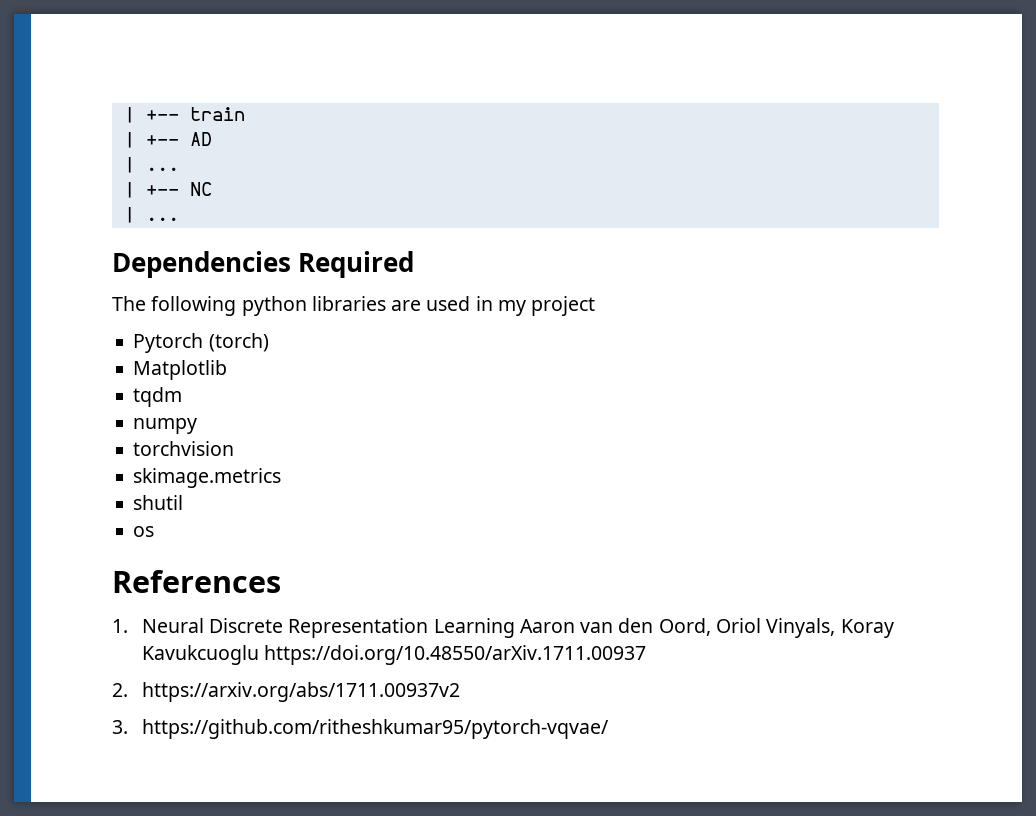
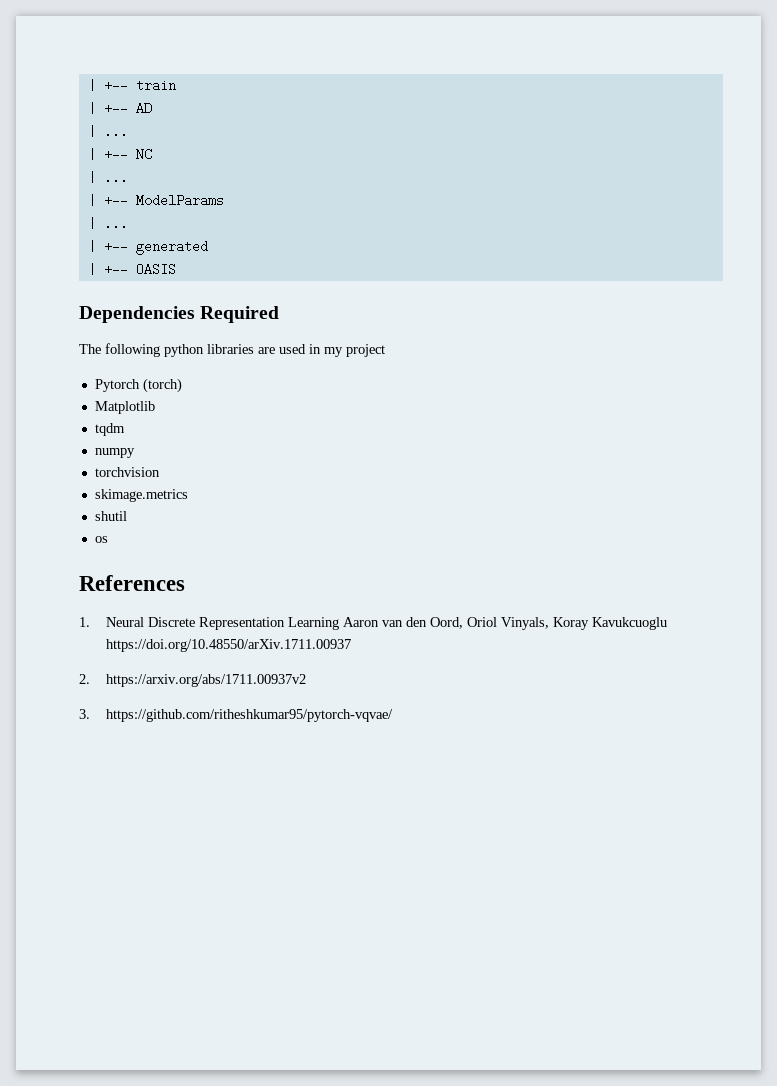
(179, 219) none -> [87,194,224,207] [87,217,128,230] [87,240,208,255] [87,263,176,276] // | +-- ModelParams // | ... // | +-- generated // | +-- OASIS

